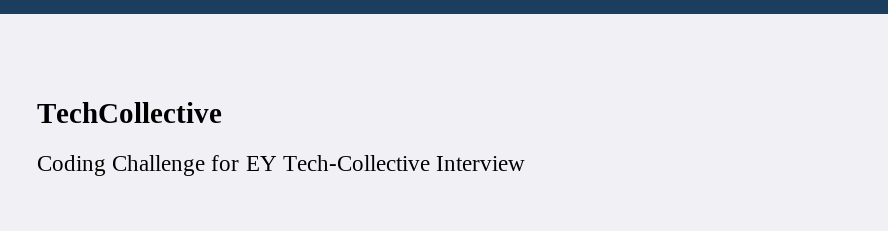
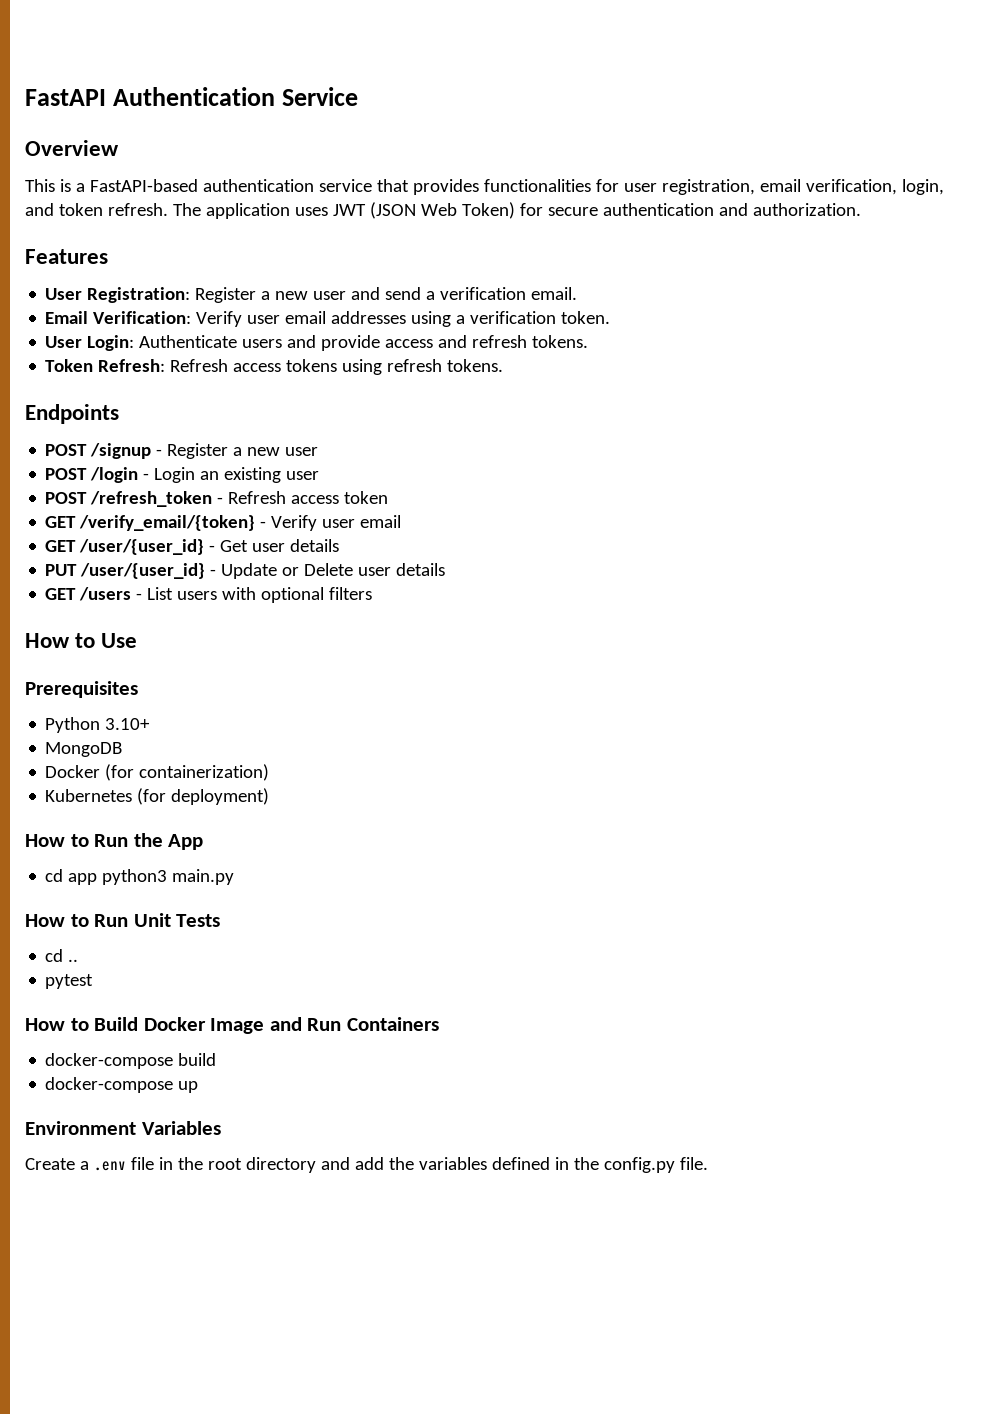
[37,102,222,123] [37,155,526,176] TechCollective // Coding Challenge for EY Tech-Collective Interview -> [25,87,359,106] [25,140,119,156] [25,179,944,195] [25,202,861,219] [25,249,108,264] [45,287,578,303] [45,311,611,327] [45,335,589,351] [45,359,504,375] [25,404,119,424] [45,443,319,459] [45,467,320,483] [45,491,389,507] [45,515,402,531] [45,539,340,555] [45,563,446,579] [45,587,373,603] [25,633,138,648] [25,681,138,698] [45,717,151,733] [45,742,123,757] [45,764,270,781] [45,788,270,805] [25,833,204,850] [45,869,235,885] [25,913,221,927] [45,949,79,962] [45,974,94,989] [25,1017,439,1034] [45,1053,217,1069] [45,1077,199,1093] [25,1121,221,1135] [25,1157,708,1173] FastAPI Authentication Service // Overview // This is a FastAPI-based authentication service that provides functionalities for user registration, email verification, login, and token refresh. The application uses JWT (JSON Web Token) for secure authentication and authorization. // Features // User Registration: Register a new user and send a verification email. // Email Verification: Verify user email addresses using a verification token. // User Login: Authenticate users and provide access and refresh tokens. // Token Refresh: Refresh access tokens using refresh tokens. // Endpoints // POST /signup - Register a new user // POST /login - Login an existing user // POST /refresh_token - Refresh access token // GET /verify_email/{token} - Verify user email // GET /user/{user_id} - Get user details // PUT /user/{user_id} - Update or Delete user details // GET /users - List users with optional filters // How to Use // Prerequisites // Python 3.10+ // MongoDB // Docker (for containerization) // Kubernetes (for deployment) // How to Run the App // cd app python3 main.py // How to Run Unit Tests // cd .. // pytest // How to Build Docker Image and Run Containers // docker-compose build // docker-compose up // Environment Variables // Create a .env file in the root directory and add the variables defined in the config.py file.

